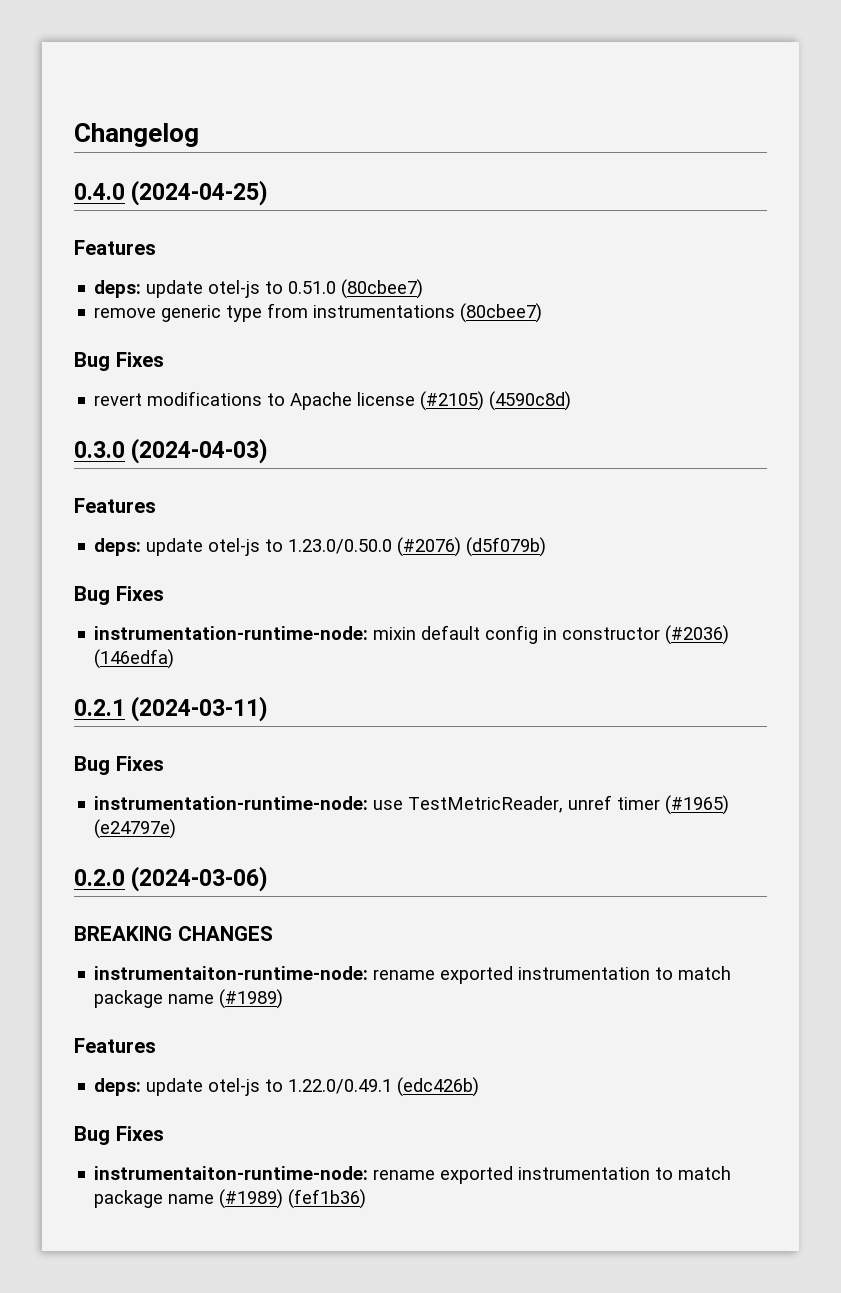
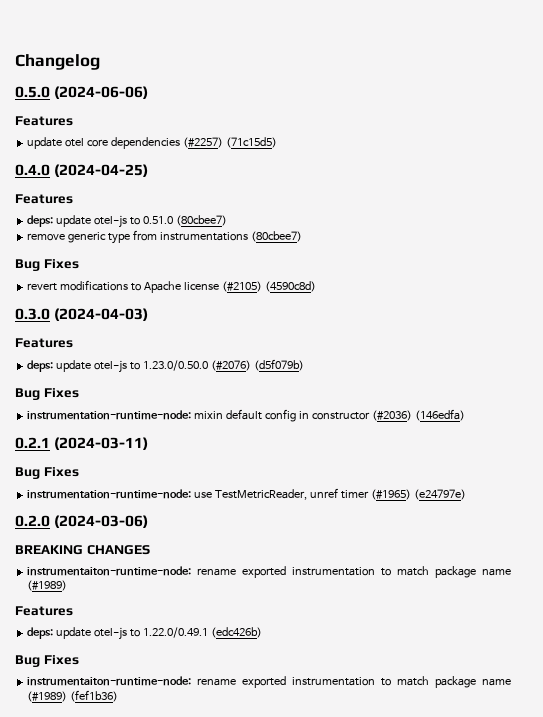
(199, 135) none -> [15,86,149,99] [15,116,73,126] [27,137,277,149] // 0.5.0 (2024-06-06) // Features // update otel core dependencies (#2257) (71c15d5)

